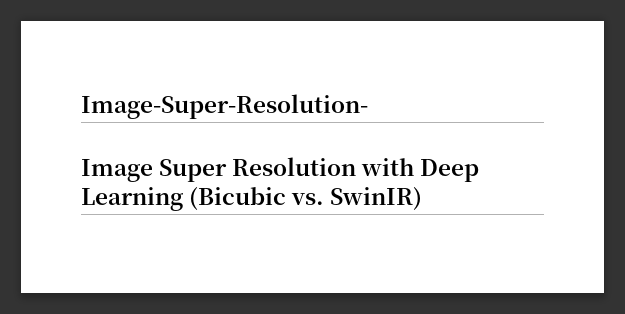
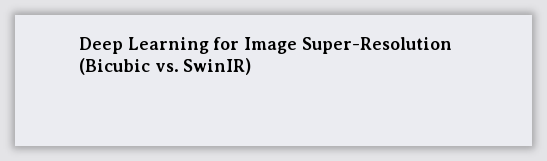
[81,94,368,119] [81,157,480,182] [81,187,183,211] Image-Super-Resolution- // Image Super Resolution with Deep Learning -> [79,37,452,54] Deep Learning for Image Super-Resolution

